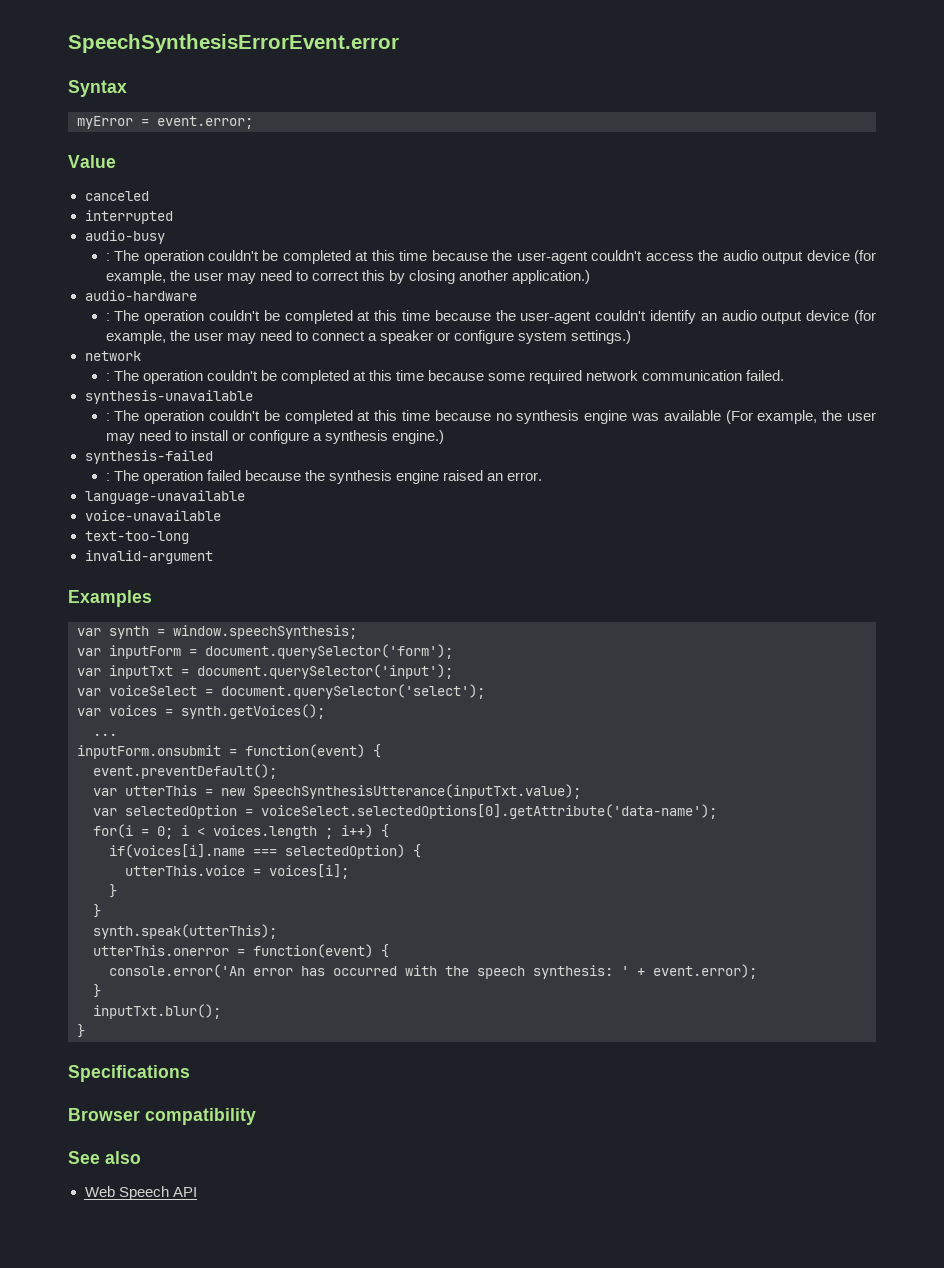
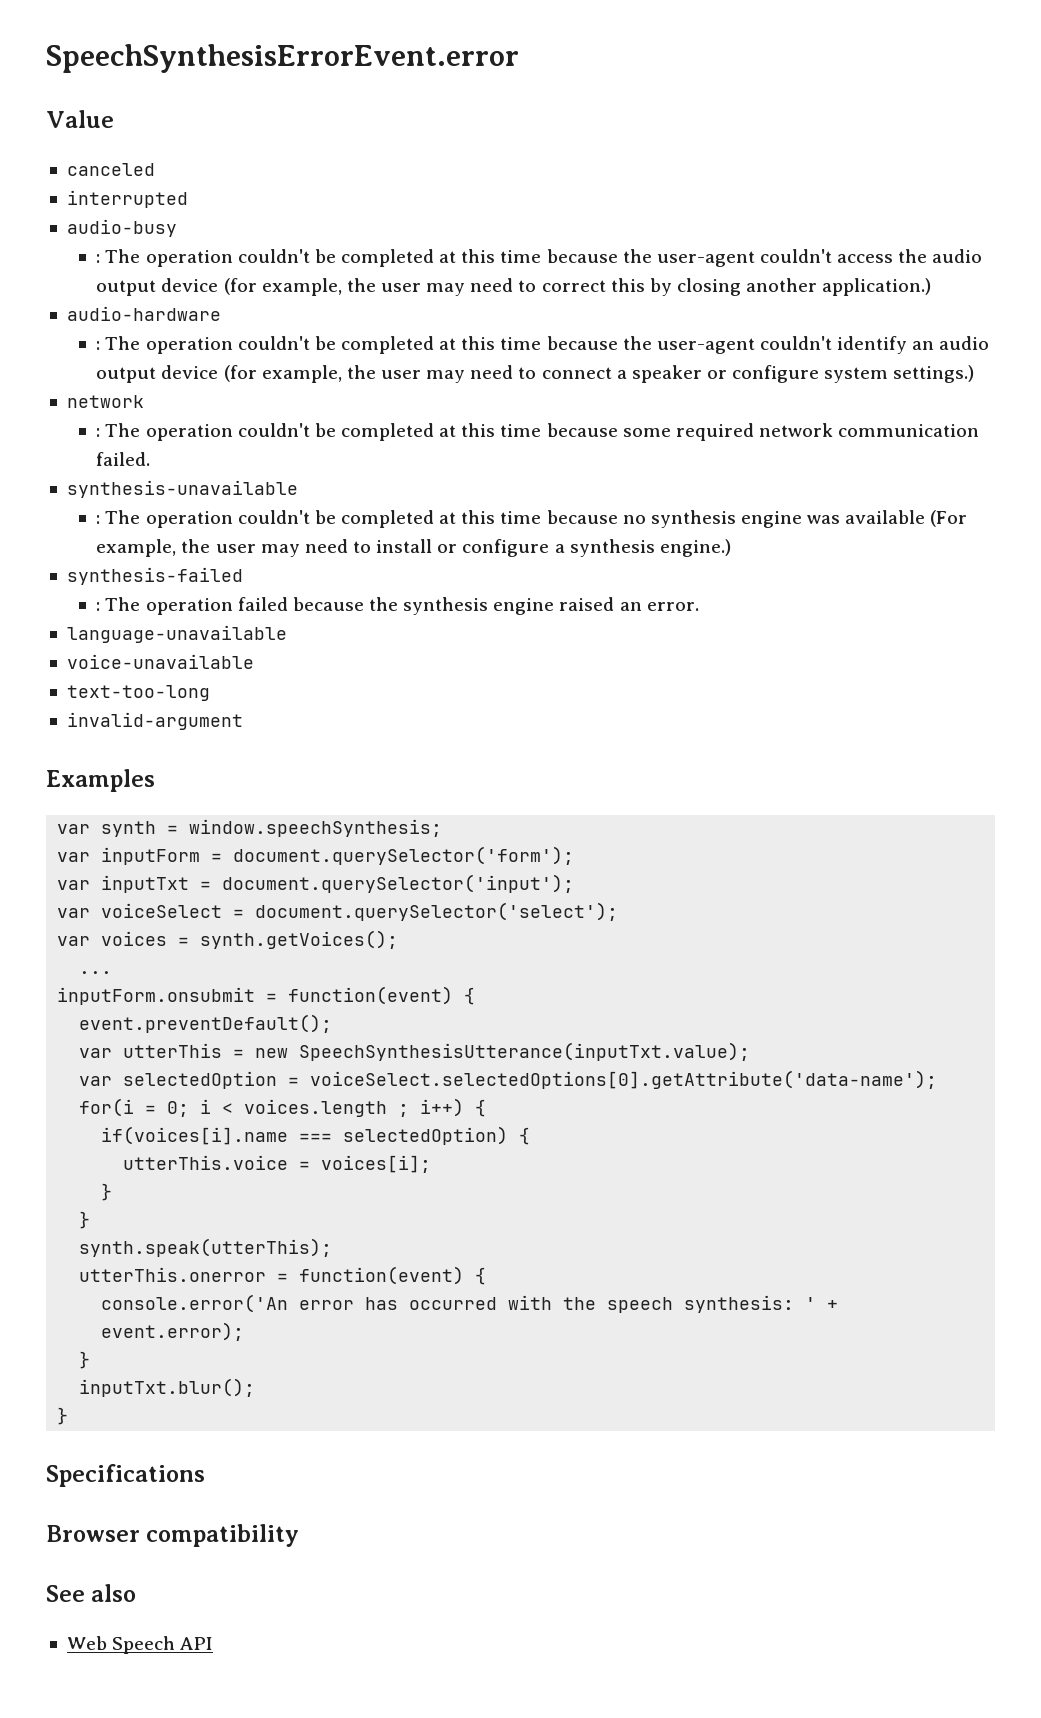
[68,80,127,97] [77,116,253,129] // Syntax // myError = event.error; -> (519, 58) none

